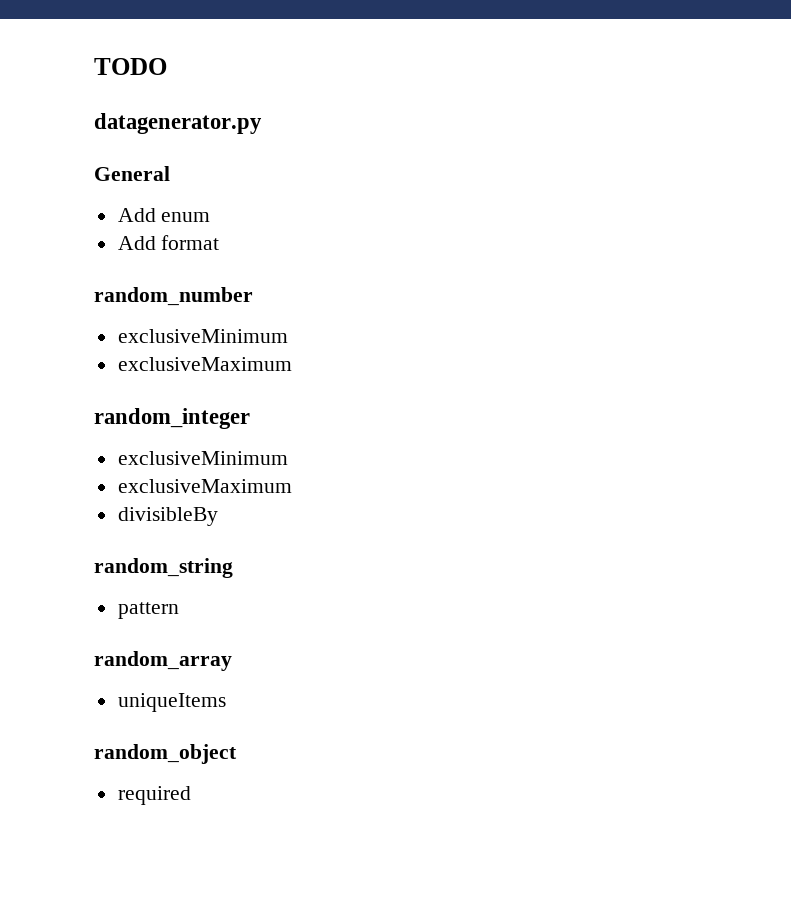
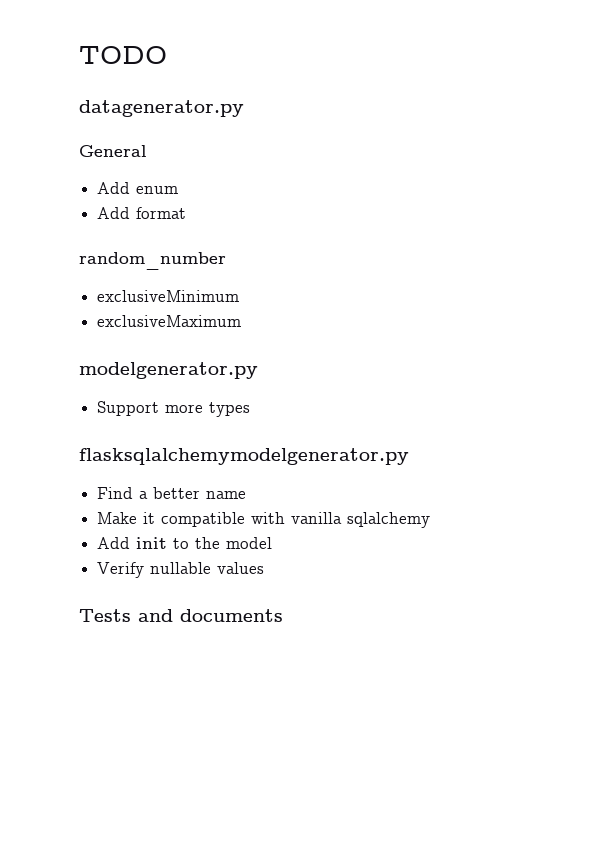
[94,408,250,429] [117,451,288,465] [117,479,292,493] [117,507,218,526] [94,558,233,578] [117,602,179,619] [94,651,232,671] [117,693,226,712] [94,744,237,764] [117,786,191,805] random_integer // exclusiveMinimum // exclusiveMaximum // divisibleBy // random_string // pattern // random_array // uniqueItems // random_object // required -> [79,362,258,379] [97,401,251,417] [79,448,409,465] [97,487,247,499] [97,512,431,528] [97,537,273,549] [97,562,265,578] [79,609,283,622] modelgenerator.py // Support more types // flasksqlalchemymodelgenerator.py // Find a better name // Make it compatible with vanilla sqlalchemy // Add init to the model // Verify nullable values // Tests and documents

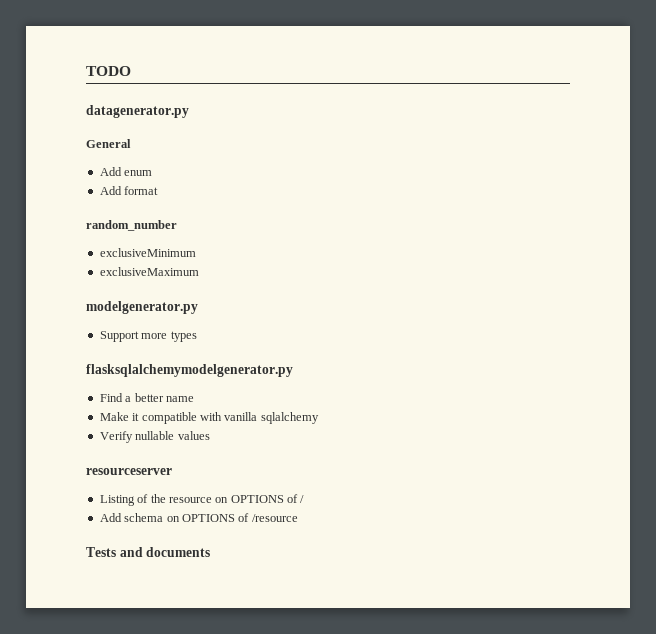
[97,537,273,549] [97,562,265,578] Add init to the model // Verify nullable values -> [99,431,210,443] [86,468,172,475] [99,494,305,506] [99,513,298,522] Verify nullable values // resourceserver // Listing of the resource on OPTIONS of / // Add schema on OPTIONS of /resource

